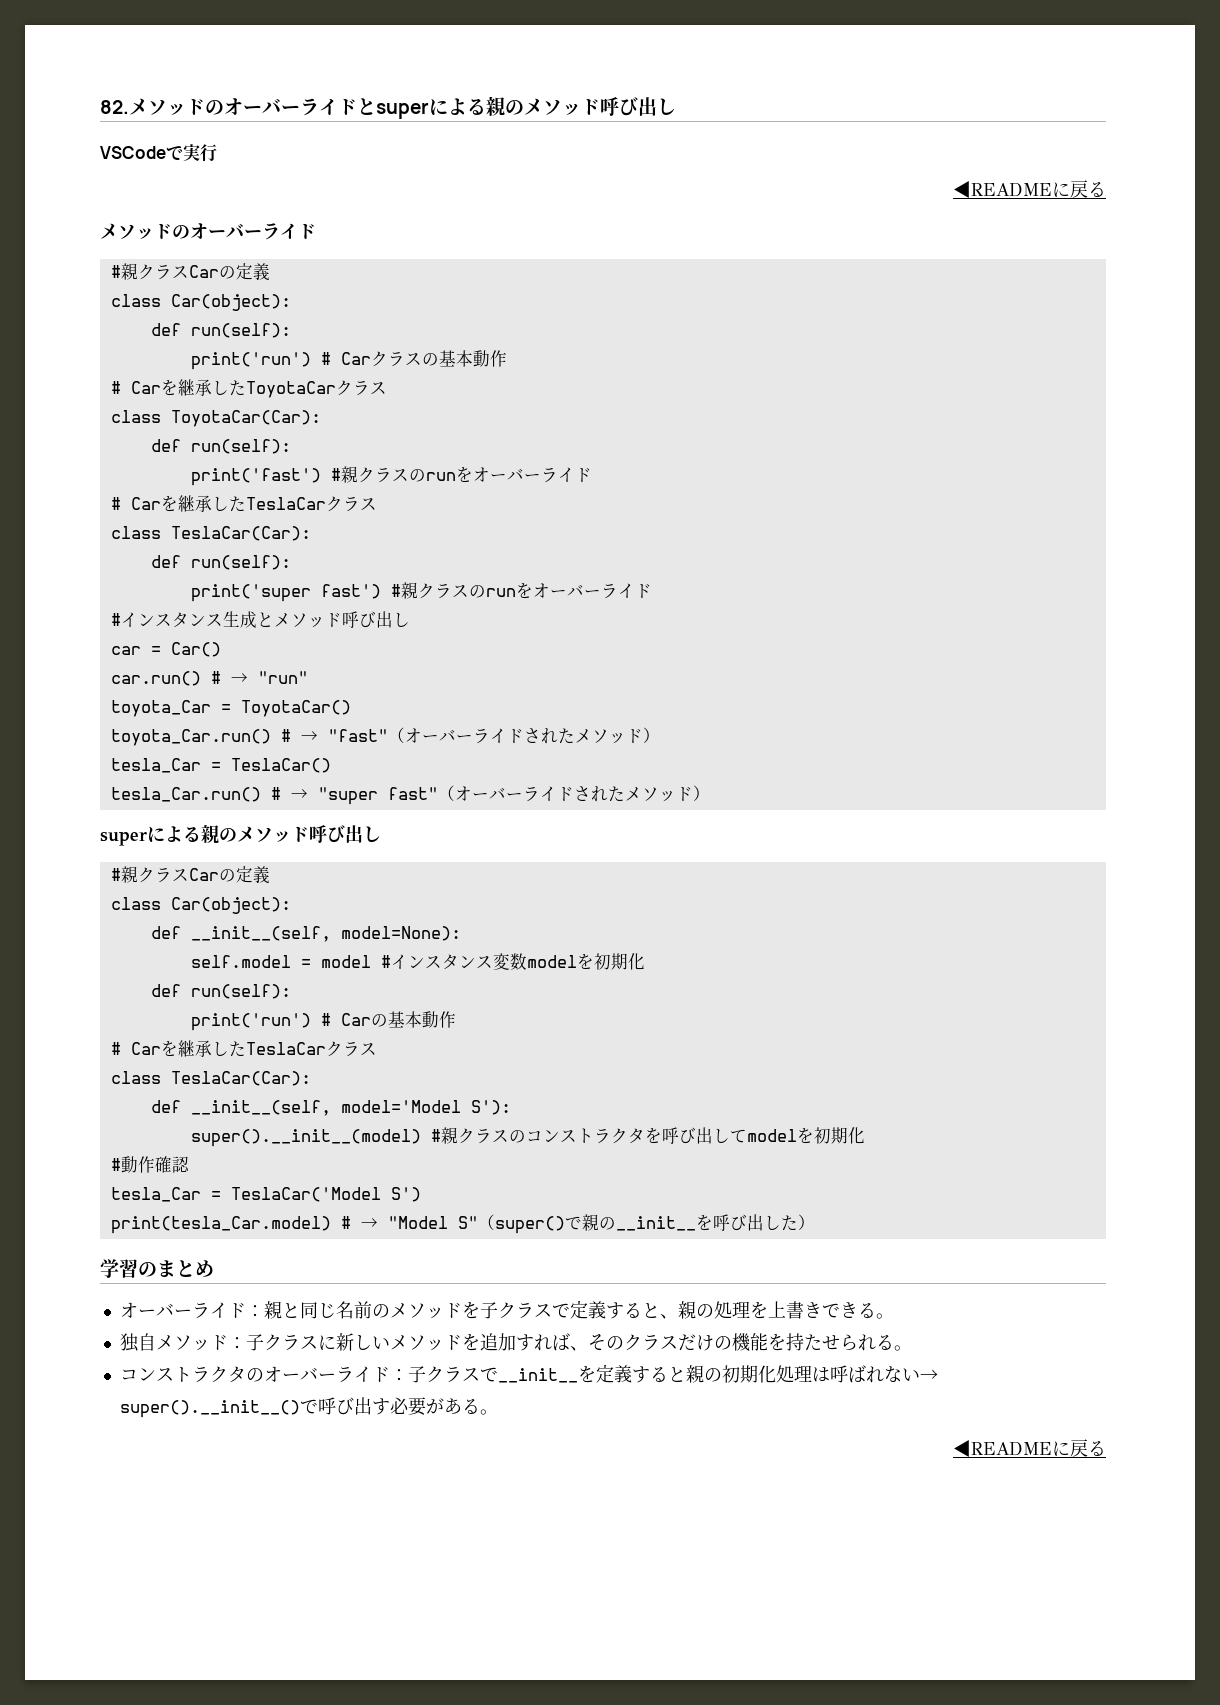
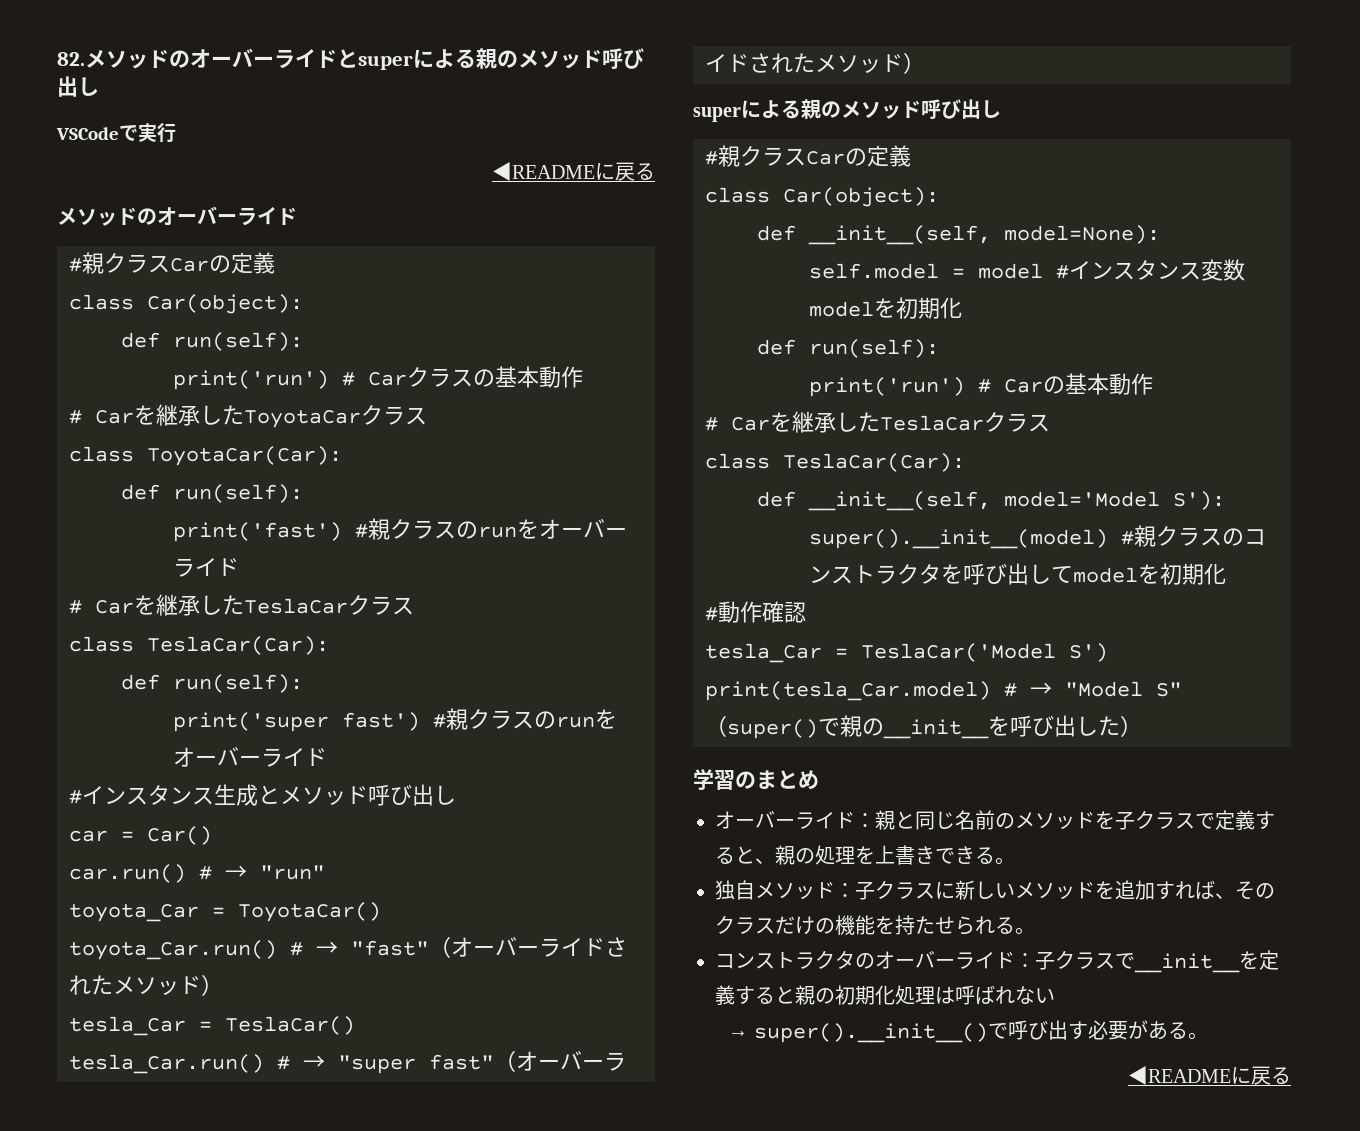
(920, 1375) none -> (1055, 995) //

